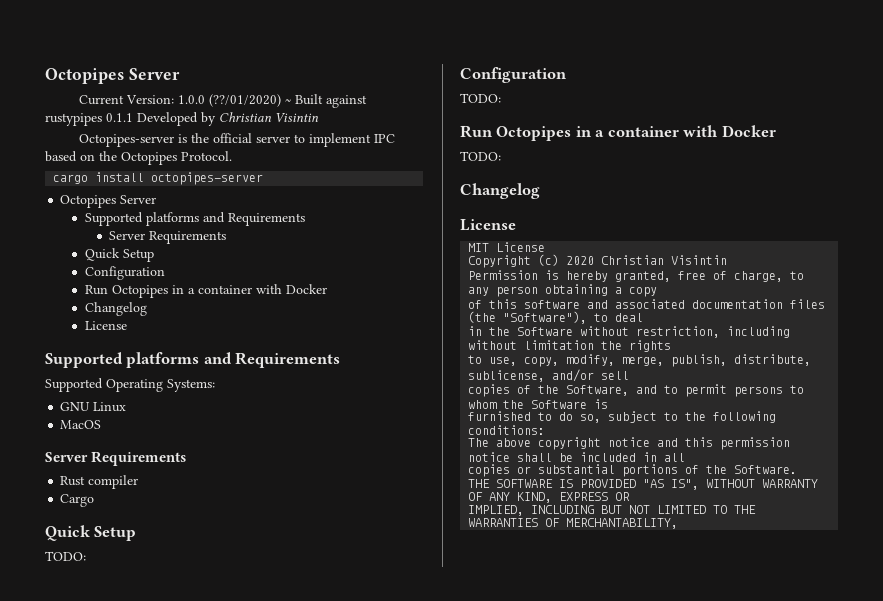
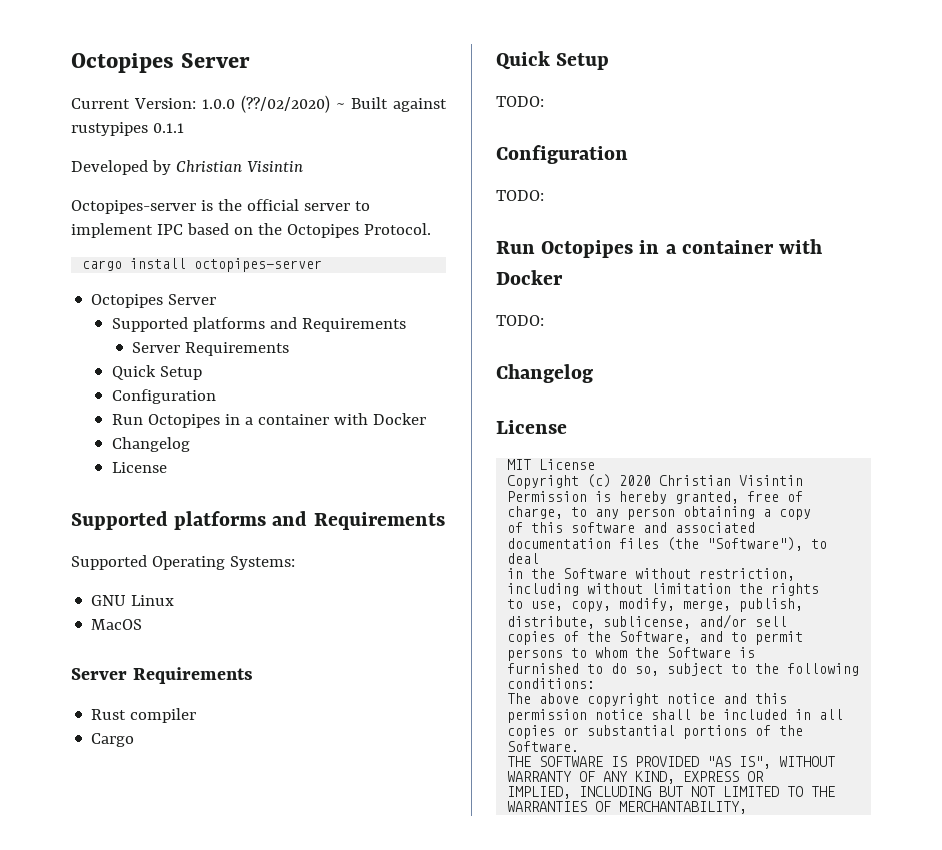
[208,94,281,107] (??/01/2020) -> [241,95,330,113] (??/02/2020)
(133, 117) none -> (184, 128) //

